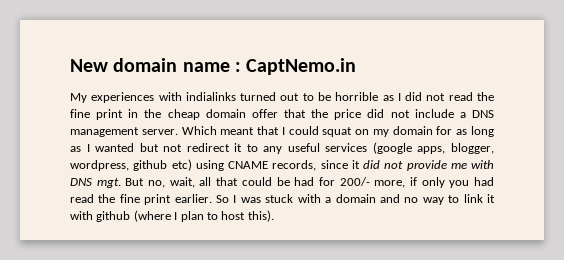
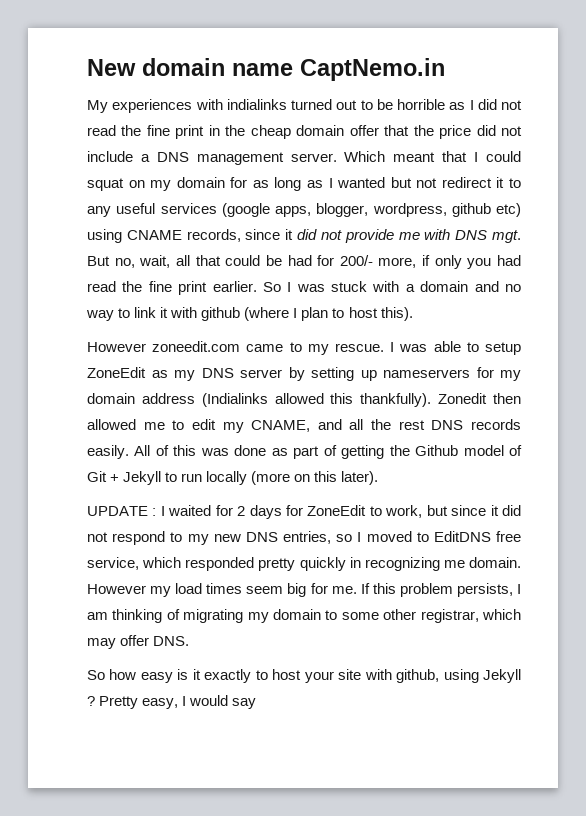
[234,62,241,72] : -> (293, 69) none
(274, 216) none -> [87,341,521,355] [87,367,521,381] [87,393,522,407] [87,419,521,433] [87,445,522,459] [87,471,379,485] [87,505,521,519] [87,531,521,545] [87,557,521,571] [87,583,521,597] [87,609,521,623] [87,635,190,649] [87,669,521,683] [87,695,257,709] // However zoneedit.com came to my rescue. I was able to setup ZoneEdit as my DNS server by setting up nameservers for my domain address (Indialinks allowed this thankfully). Zonedit then allowed me to edit my CNAME, and all the rest DNS records easily. All of this was done as part of getting the Github model of Git + Jekyll to run locally (more on this later). // UPDATE : I waited for 2 days for ZoneEdit to work, but since it did not respond to my new DNS entries, so I moved to EditDNS free service, which responded pretty quickly in recognizing me domain. However my load times seem big for me. If this problem persists, I am thinking of migrating my domain to some other registrar, which may offer DNS. // So how easy is it exactly to host your site with github, using Jekyll ? Pretty easy, I would say

